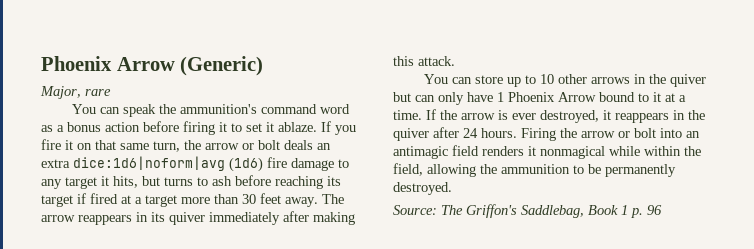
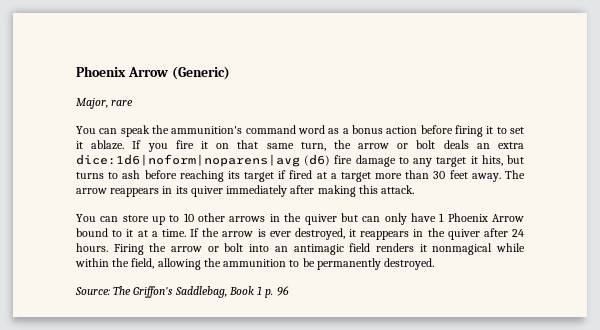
[73,156,263,172] dice:1d6|noform|avg (1d6) -> [76,154,331,167] dice:1d6|noform|noparens|avg (d6)

